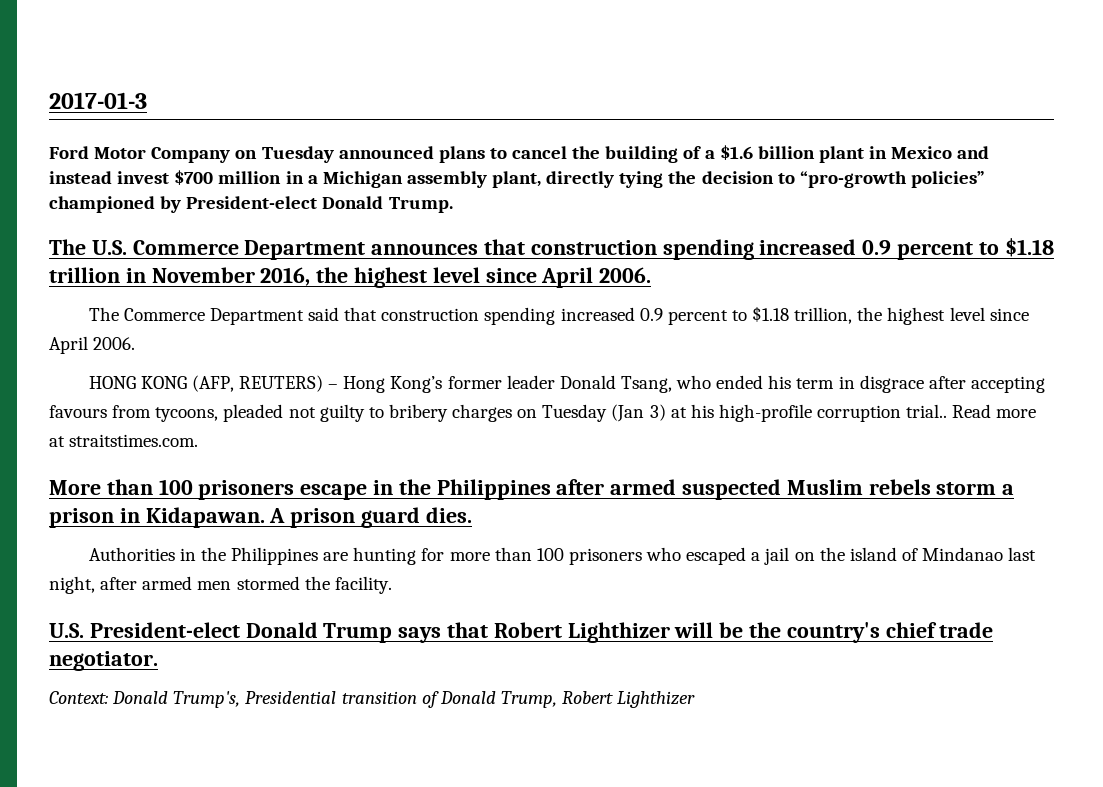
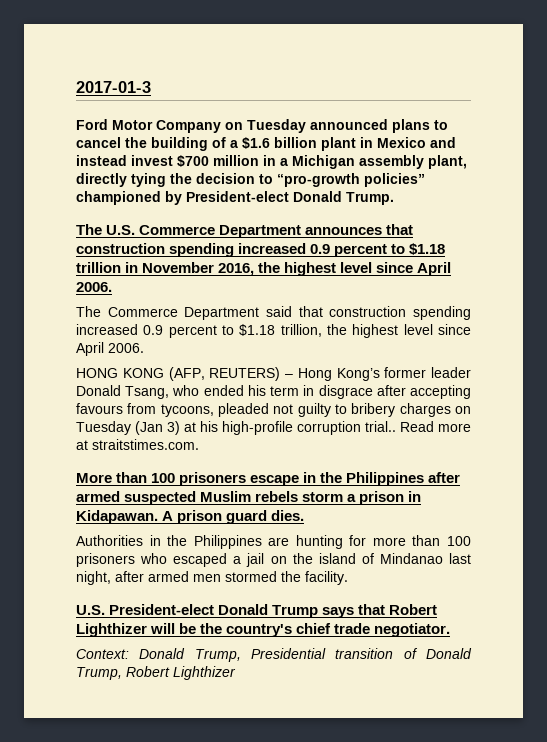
[173,691,241,708] Trump's, -> [194,649,241,662] Trump,

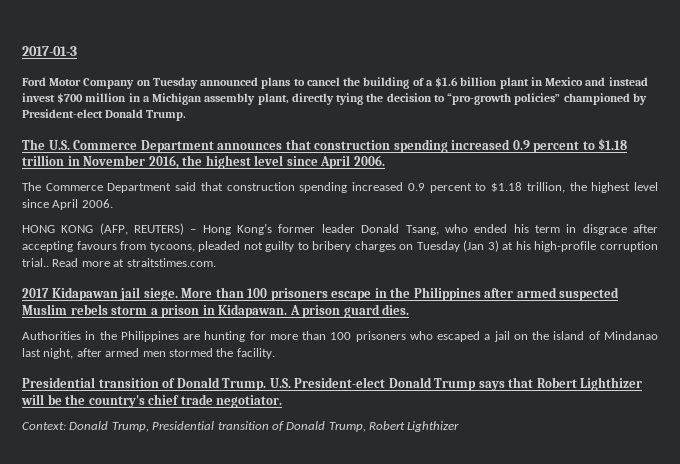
(199, 444) none -> [22,287,178,301] 2017 Kidapawan jail siege.
(348, 578) none -> [22,377,267,391] Presidential transition of Donald Trump.

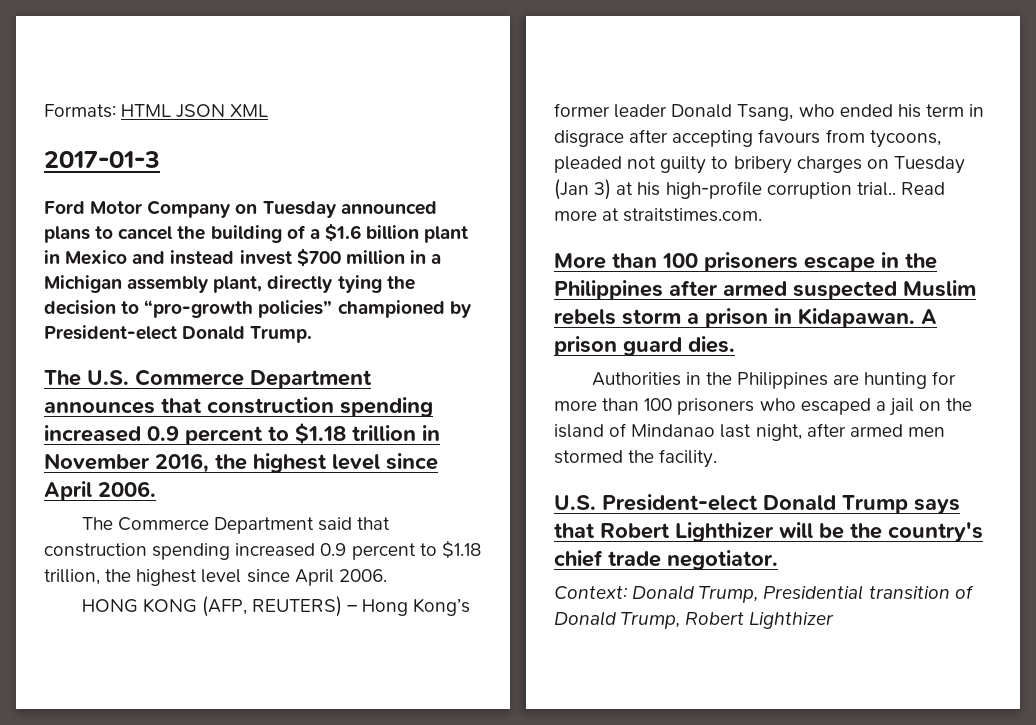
(22, 51) none -> [44,104,269,118] Formats: HTML JSON XML //
[22,287,178,301] 2017 Kidapawan jail siege. -> (763, 215) none
[22,377,267,391] Presidential transition of Donald Trump. -> (718, 458) none

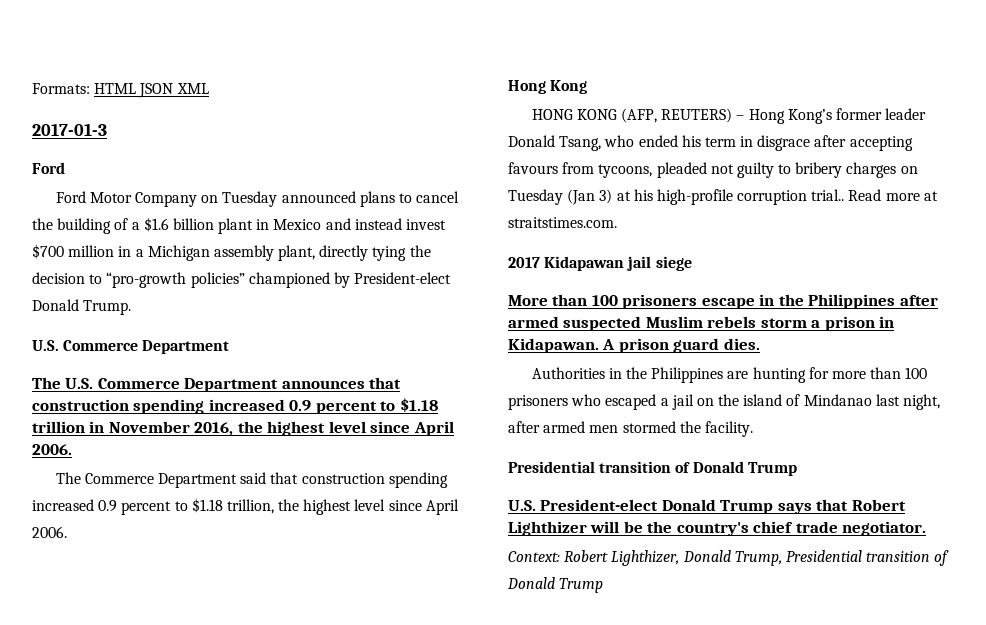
(85, 207) none -> [55,191,86,203] // Ford
(313, 334) none -> [32,340,230,354] // U.S. Commerce Department
(387, 575) none -> [508,80,588,94] // Hong Kong
(763, 215) none -> [508,256,692,271] // 2017 Kidapawan jail siege
(718, 458) none -> [508,461,797,476] // Presidential transition of Donald Trump
(628, 592) none -> [564,550,680,566] Robert Lighthizer,
[621,612,835,629] Trump, Robert Lighthizer -> [559,578,604,593] Trump

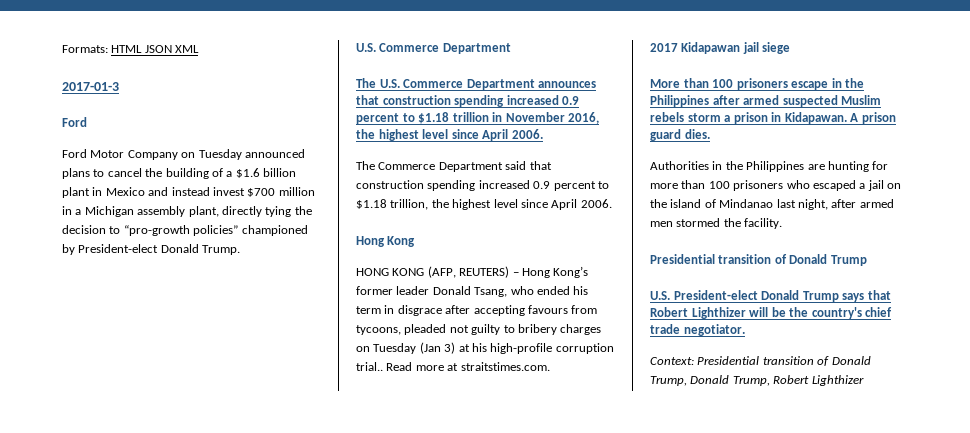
[564,550,950,566] [507,577,604,593] Robert Lighthizer, Donald Trump, Presidential transition of Donald Trump -> [697,356,871,366] [650,375,864,386] Presidential transition of Donald Trump, Donald Trump, Robert Lighthizer

